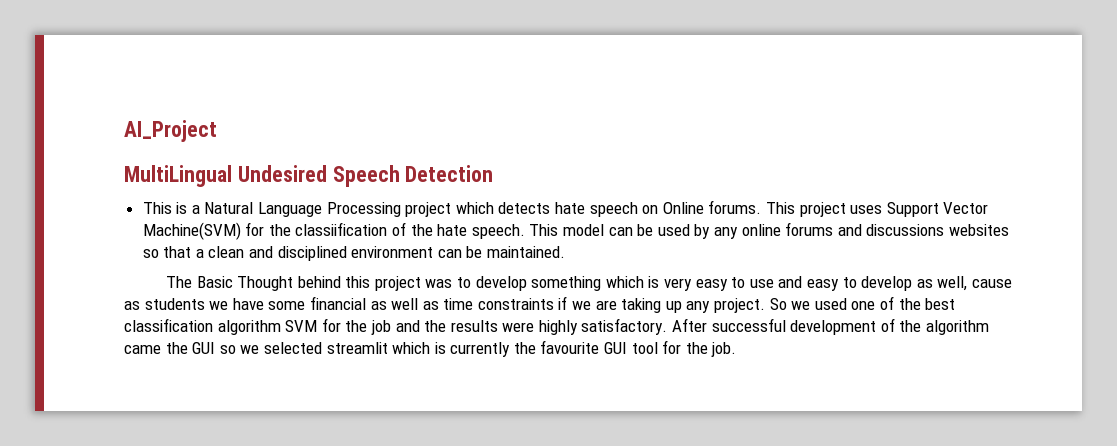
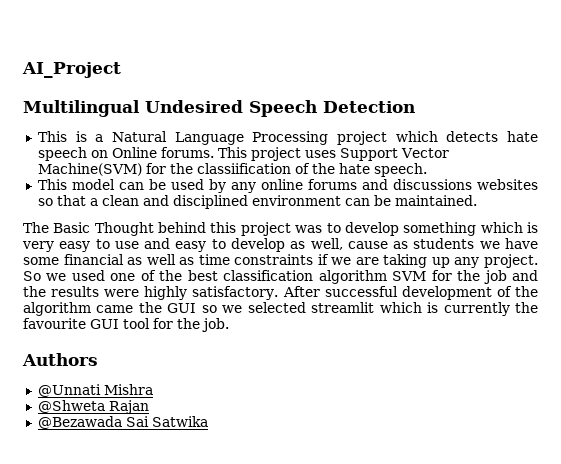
[124,165,232,187] MultiLingual -> [23,100,140,117] Multilingual
(525, 231) none -> (427, 170) //
(737, 349) none -> [22,353,98,366] [37,384,153,397] [37,400,149,414] [37,416,208,429] // Authors // @Unnati Mishra // @Shweta Rajan // @Bezawada Sai Satwika

